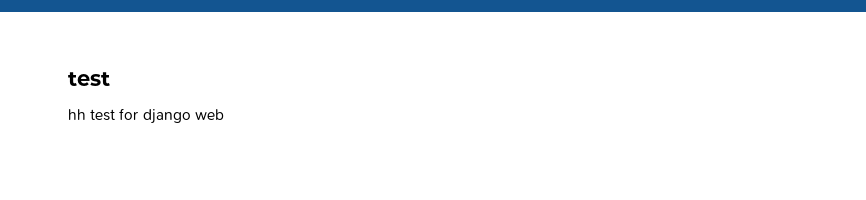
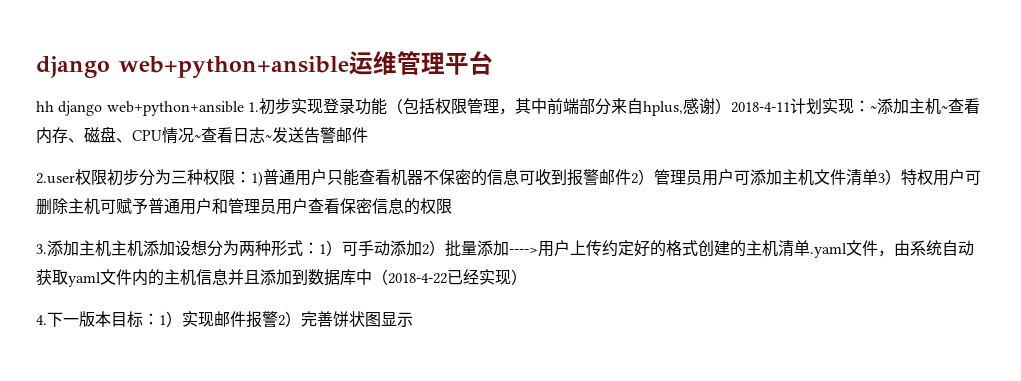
[68,72,110,86] [68,108,224,124] test // hh test for django web -> [36,51,493,78] [36,98,980,116] [36,126,368,144] [36,169,981,187] [36,198,452,215] [36,240,974,258] [36,269,527,287] [36,311,413,328] django web+python+ansible运维管理平台 // hh django web+python+ansible 1.初步实现登录功能（包括权限管理，其中前端部分来自hplus,感谢）2018-4-11计划实现：~添加主机~查看内存、磁盘、CPU情况~查看日志~发送告警邮件 // 2.user权限初步分为三种权限：1)普通用户只能查看机器不保密的信息可收到报警邮件2）管理员用户可添加主机文件清单3）特权用户可删除主机可赋予普通用户和管理员用户查看保密信息的权限 // 3.添加主机主机添加设想分为两种形式：1）可手动添加2）批量添加---->用户上传约定好的格式创建的主机清单.yaml文件，由系统自动获取yaml文件内的主机信息并且添加到数据库中（2018-4-22已经实现） // 4.下一版本目标：1）实现邮件报警2）完善饼状图显示

